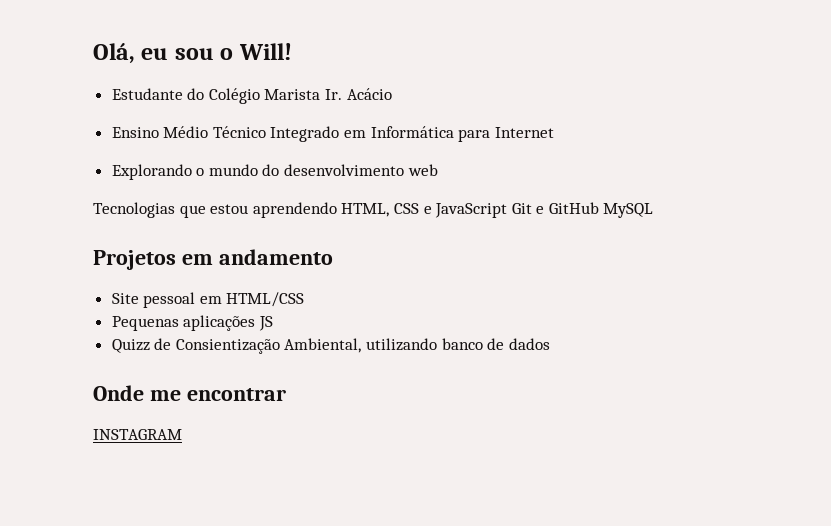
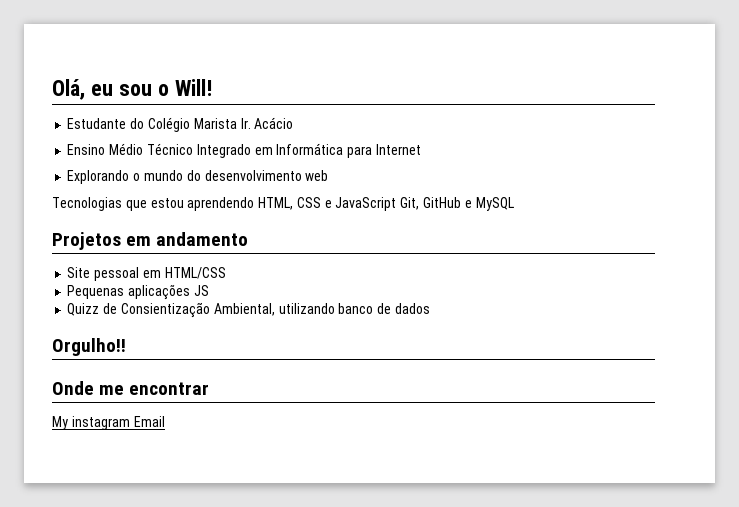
[511,202,599,214] Git e GitHub -> [400,197,472,210] Git, GitHub e
(550, 344) none -> [52,338,126,356] // Orgulho!!
[93,429,182,440] INSTAGRAM -> [52,416,165,430] My instagram Email

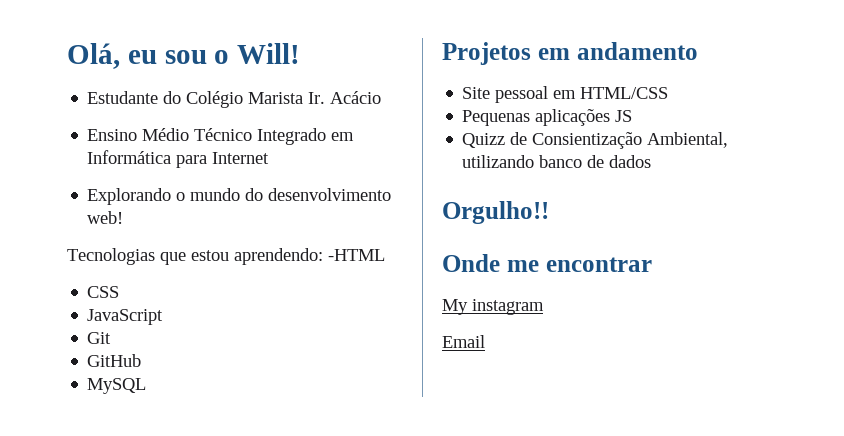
[305,170,329,181] web -> [87,211,124,224] web!
[187,197,294,211] aprendendo HTML, -> [234,248,385,265] aprendendo: -HTML //
[324,200,332,208] e -> (120, 292) //
[400,197,420,210] Git, -> [87,332,112,344] // Git //
[464,200,472,208] e -> (142, 360) //
(130, 423) none -> (544, 307) //

